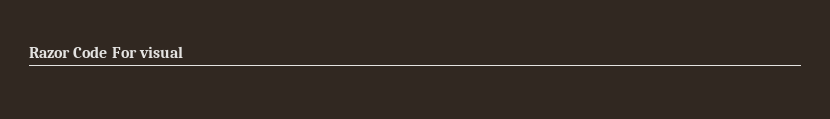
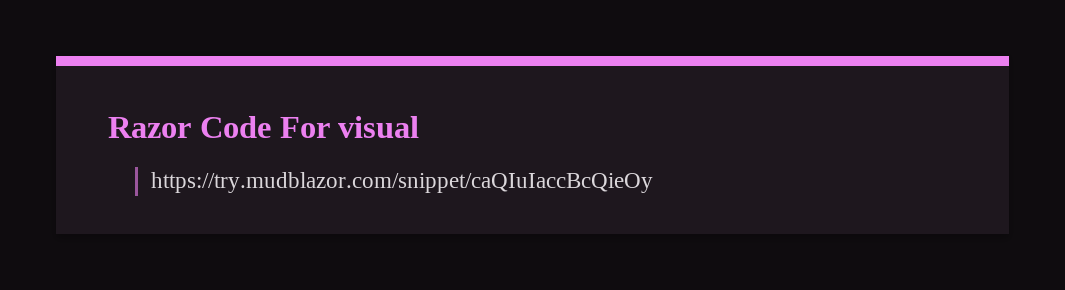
(183, 52) none -> [150,172,653,193] // https://try.mudblazor.com/snippet/caQIuIaccBcQieOy

